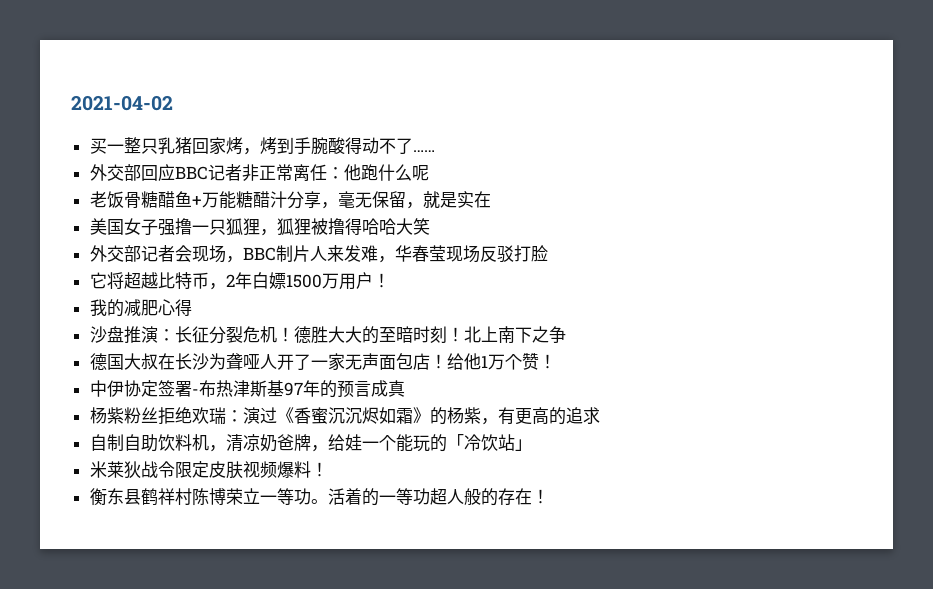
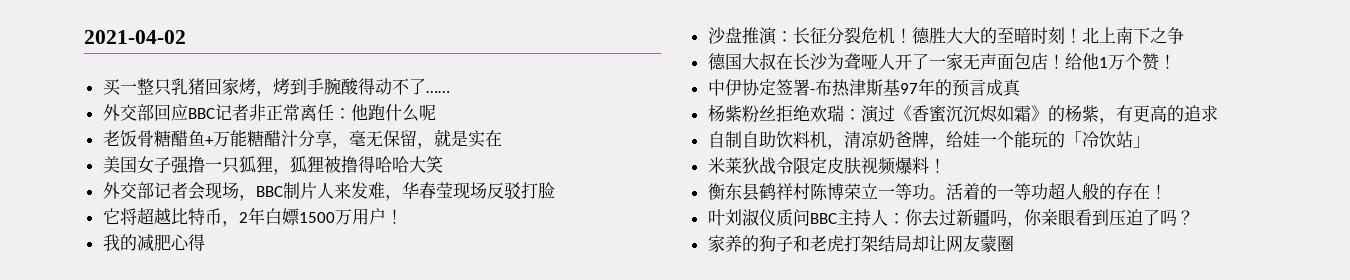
(549, 496) none -> [707,208,1194,228] [707,235,1014,253] // 叶刘淑仪质问BBC主持人：你去过新疆吗，你亲眼看到压迫了吗？ // 家养的狗子和老虎打架结局却让网友蒙圈

